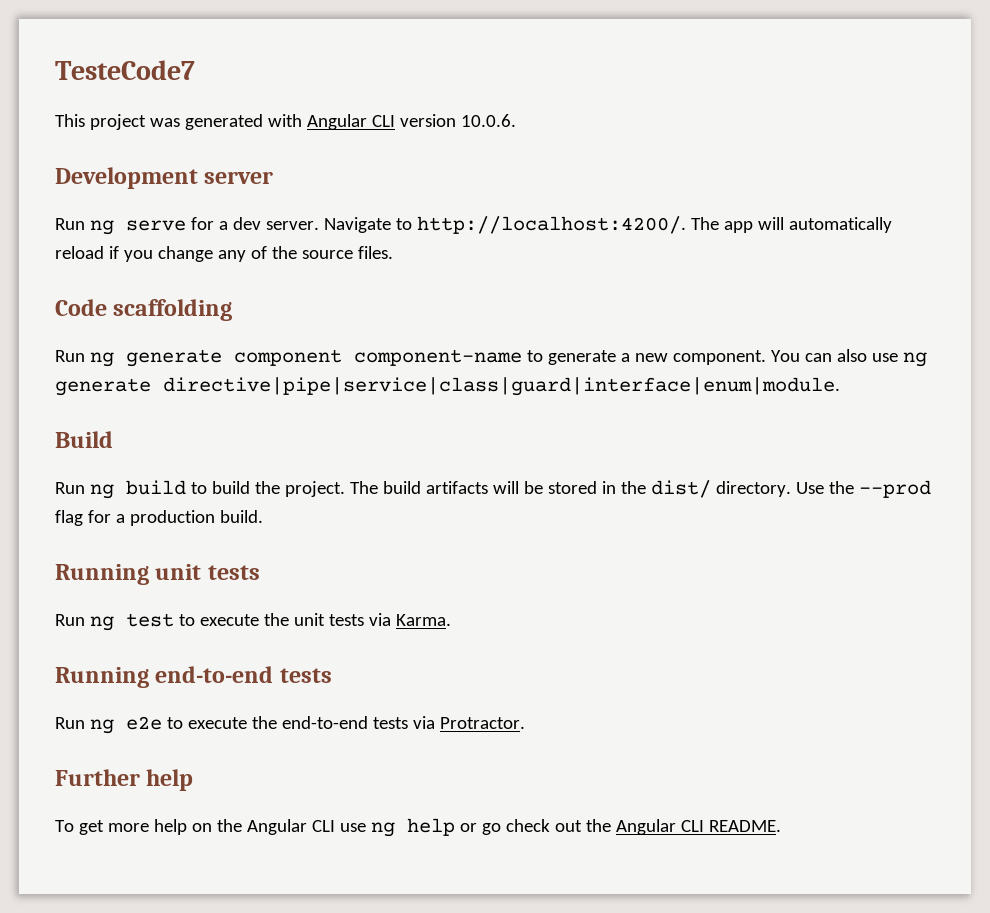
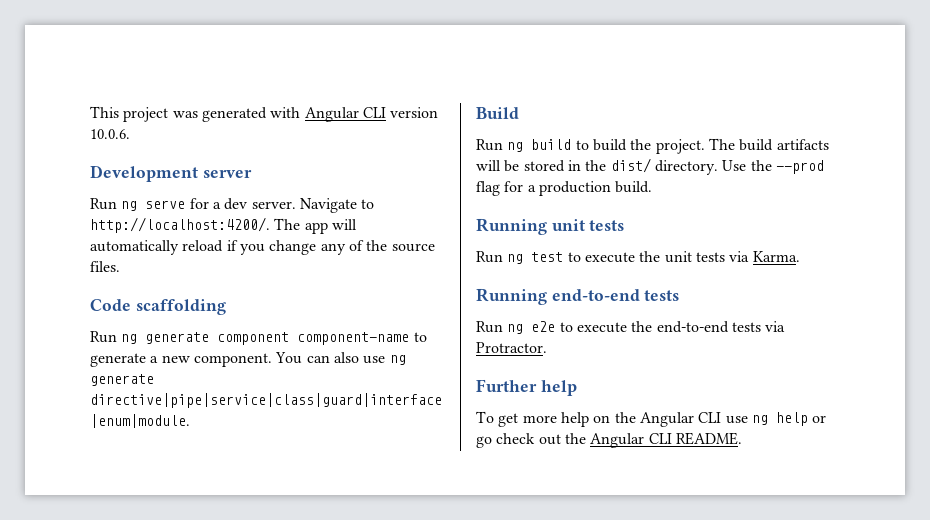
[55,60,195,80] TesteCode7 // -> (90, 112) none

